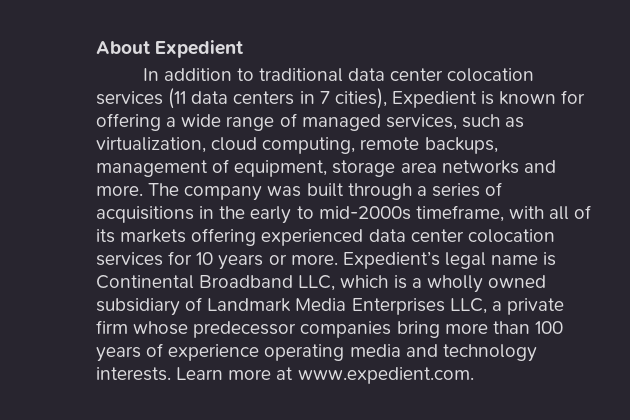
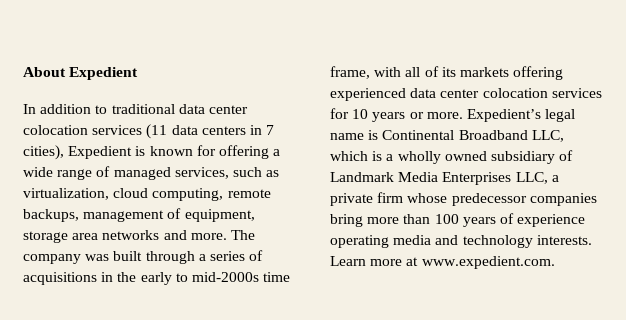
[415,205,504,222] timeframe, -> [263,272,291,282] [330,66,370,79] time frame,

